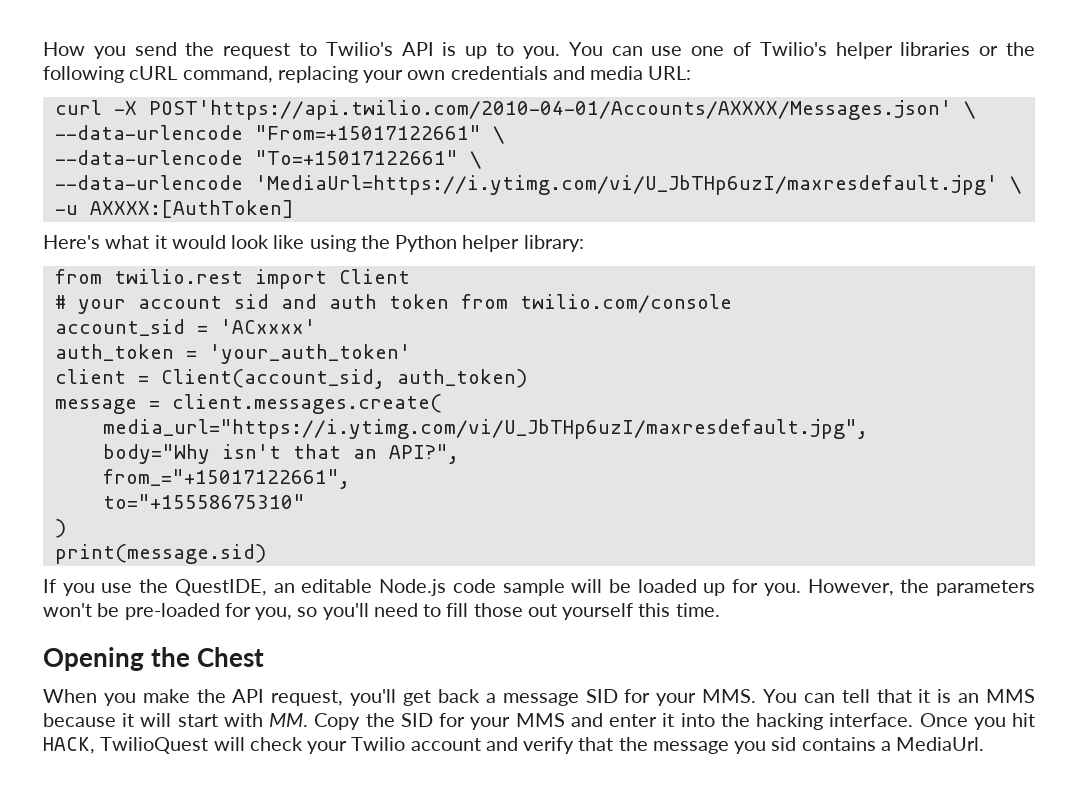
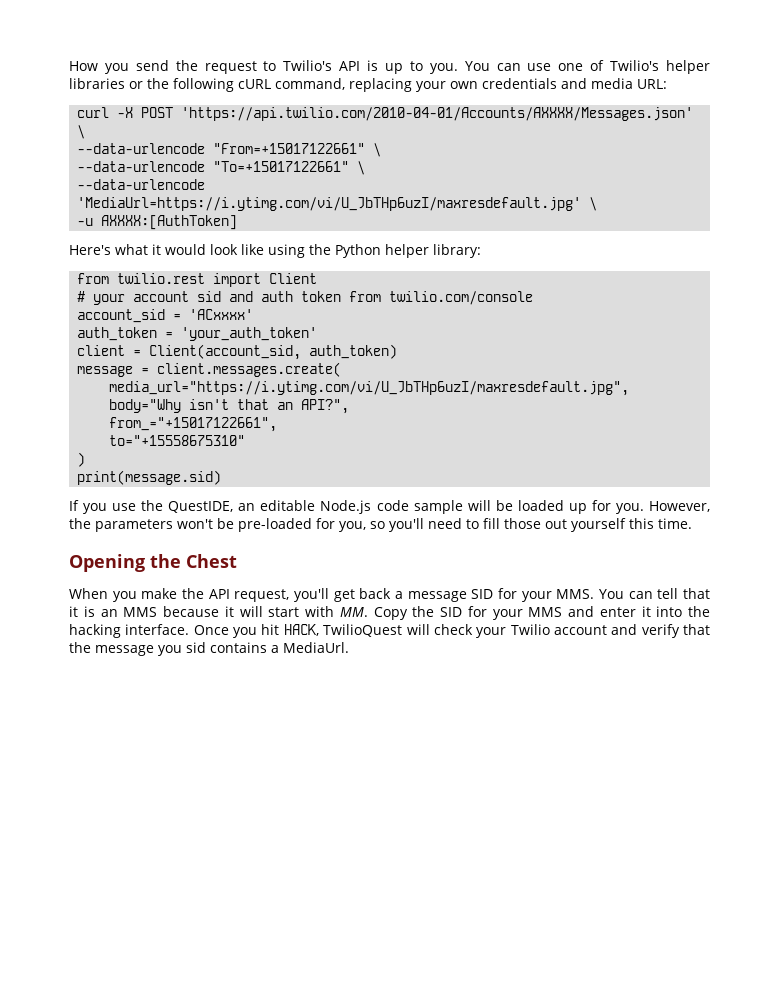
[148,100,952,120] POST'https://api.twilio.com/2010-04-01/Accounts/AXXXX/Messages.json' -> [141,107,694,121] POST 'https://api.twilio.com/2010-04-01/Accounts/AXXXX/Messages.json'

